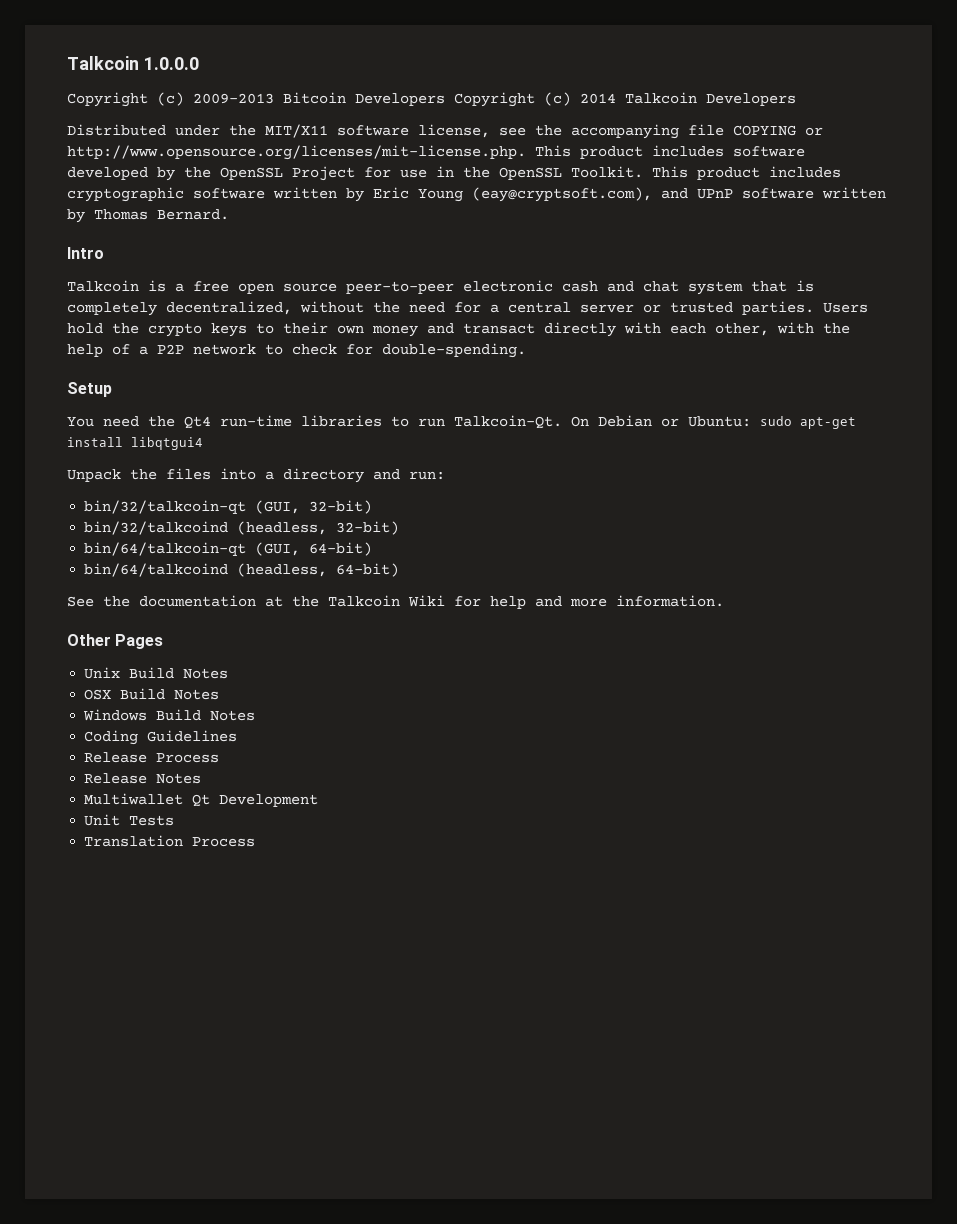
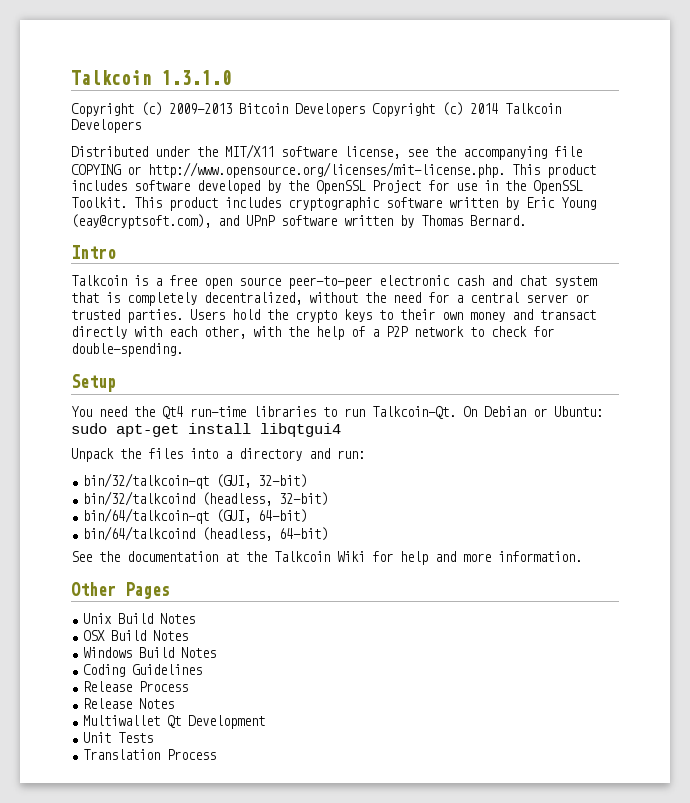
[67,56,199,70] Talkcoin 1.0.0.0 -> [71,70,231,85] Talkcoin 1.3.1.0

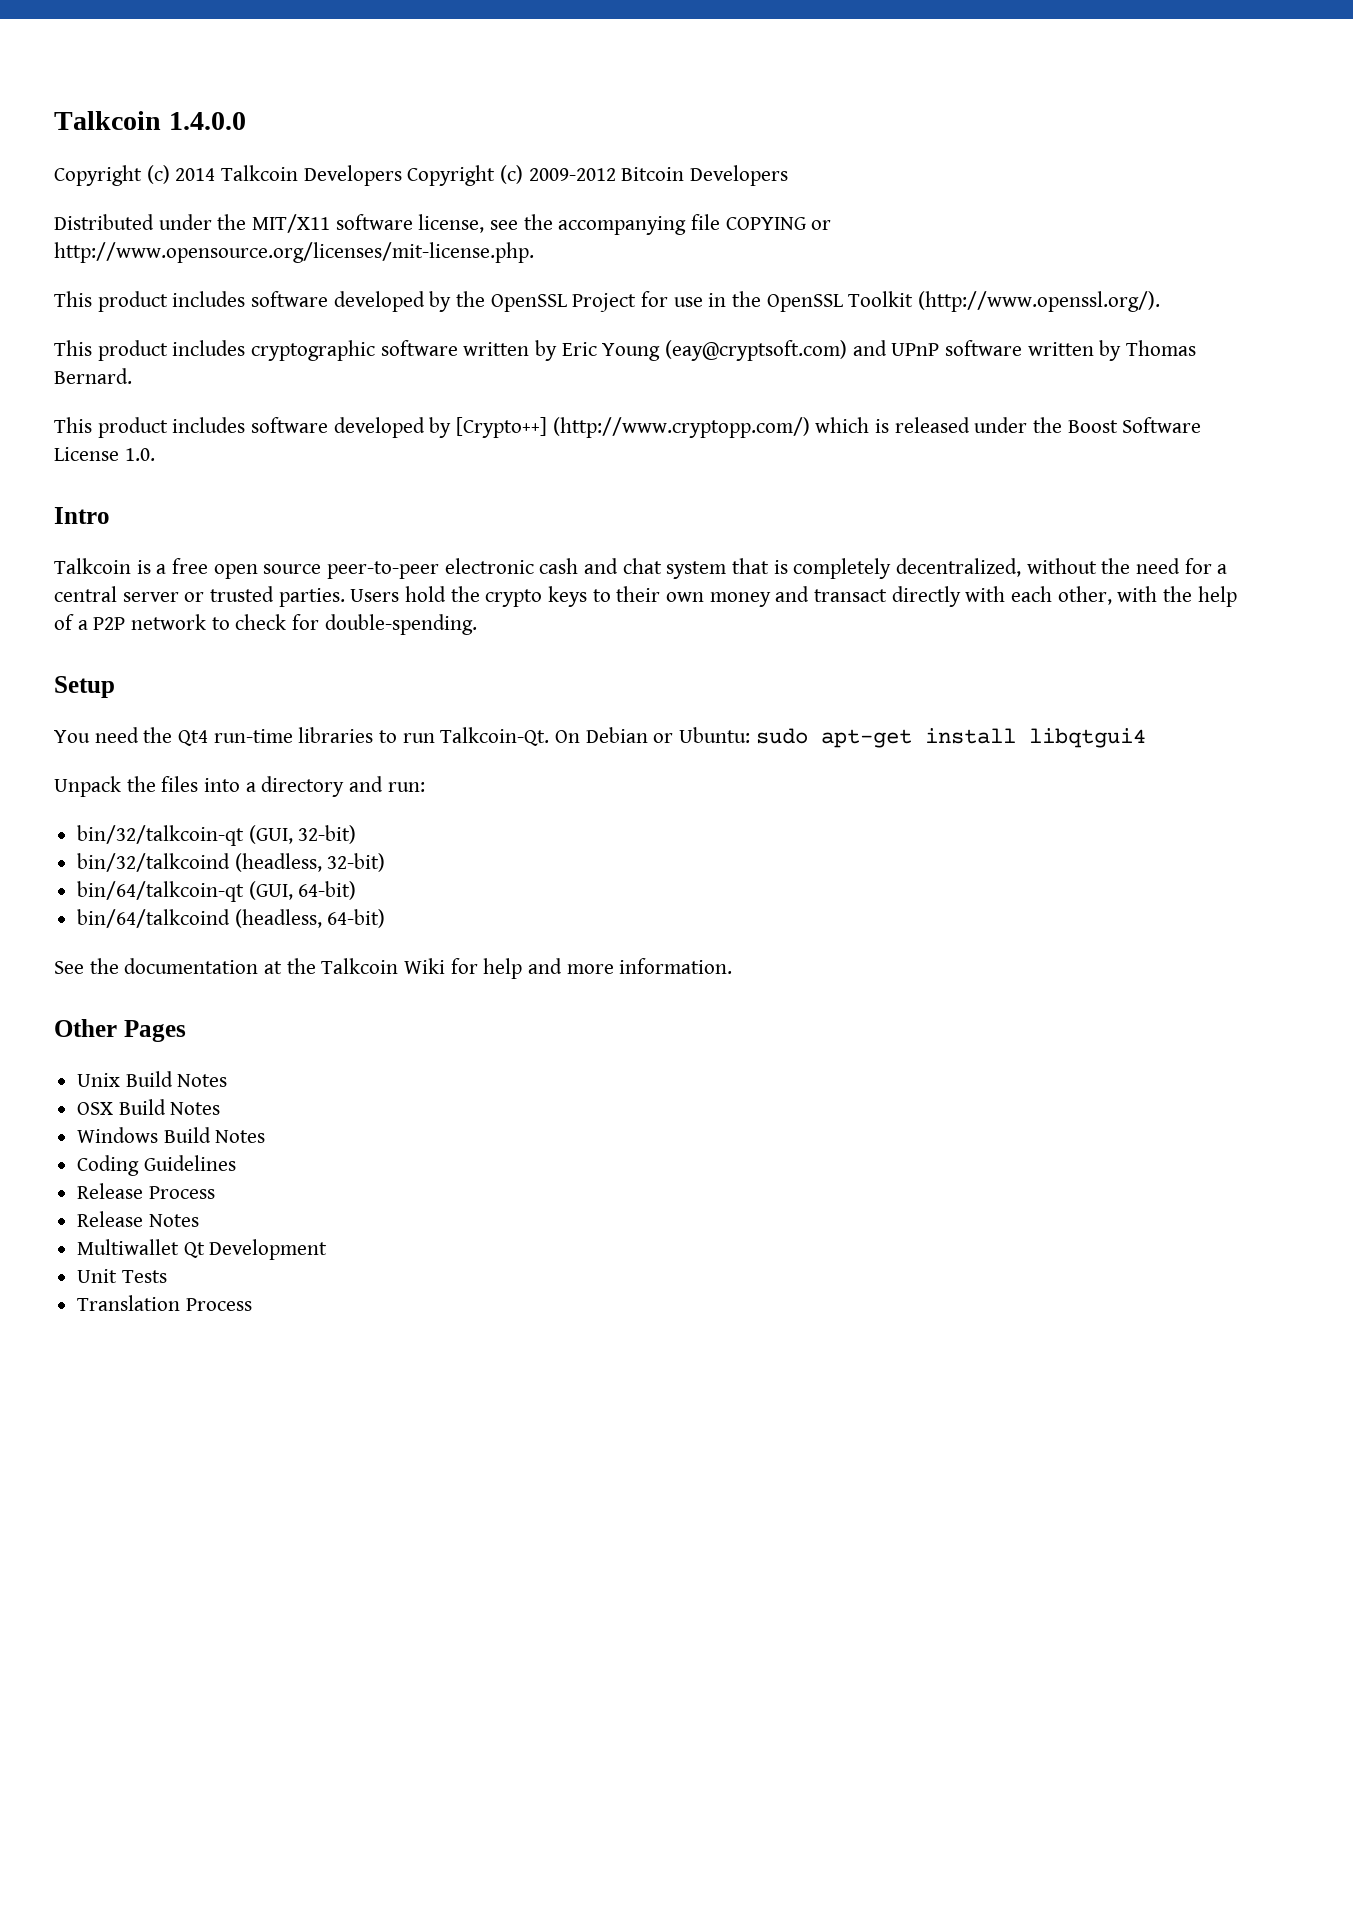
[71,70,231,85] [71,102,561,117] Talkcoin 1.3.1.0 // Copyright (c) 2009-2013 Bitcoin Developers Copyright (c) 2014 Talkcoin -> [54,111,246,130] [54,165,685,186] Talkcoin 1.4.0.0 // Copyright (c) 2014 Talkcoin Developers Copyright (c) 2009-2012 Bitcoin
(505, 170) none -> (534, 252) //
[71,197,127,208] Toolkit. -> [848,291,1161,312] Toolkit (http://www.openssl.org/). //
[71,214,211,229] (eay@cryptsoft.com), -> [665,340,848,361] (eay@cryptsoft.com)
(526, 220) none -> [54,417,1202,438] [54,447,155,461] // This product includes software developed by [Crypto++] (http://www.cryptopp.com/) which is released under the Boost Software License 1.0.

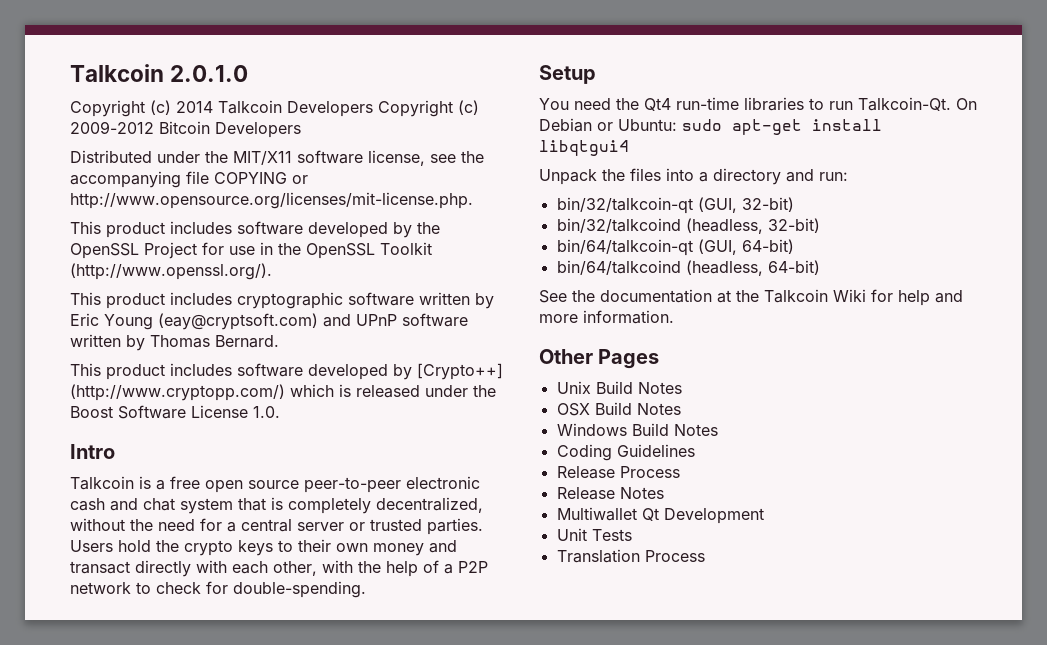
[54,111,246,130] Talkcoin 1.4.0.0 -> [70,64,249,82] Talkcoin 2.0.1.0

